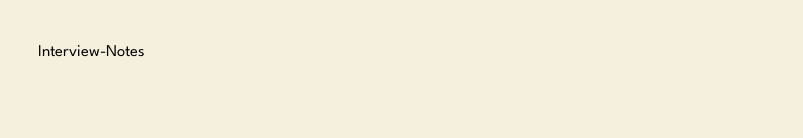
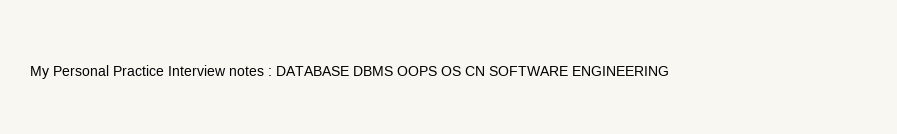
[38,45,145,57] Interview-Notes -> [30,65,669,79] My Personal Practice Interview notes : DATABASE DBMS OOPS OS CN SOFTWARE ENGINEERING

